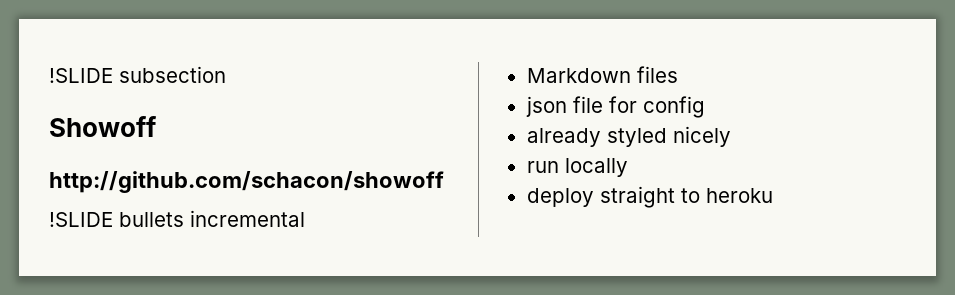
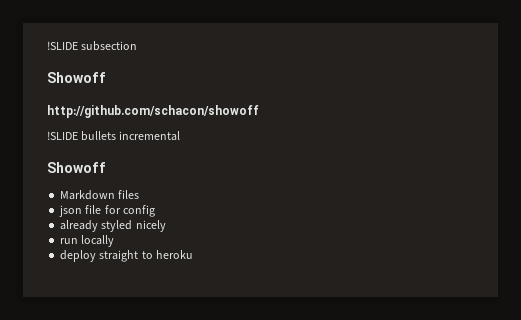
(305, 218) none -> [47,162,106,173] // Showoff

